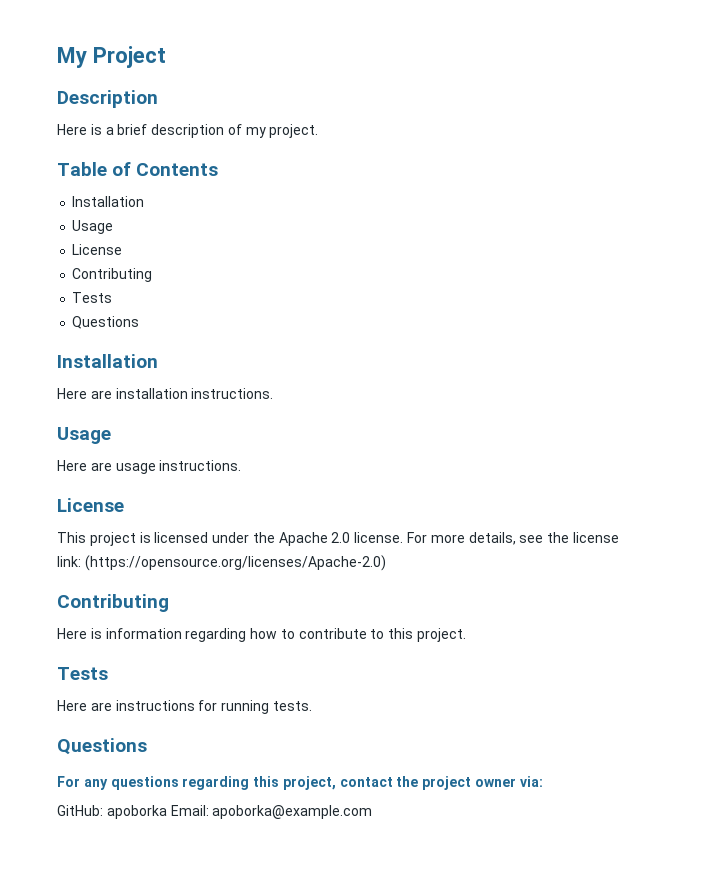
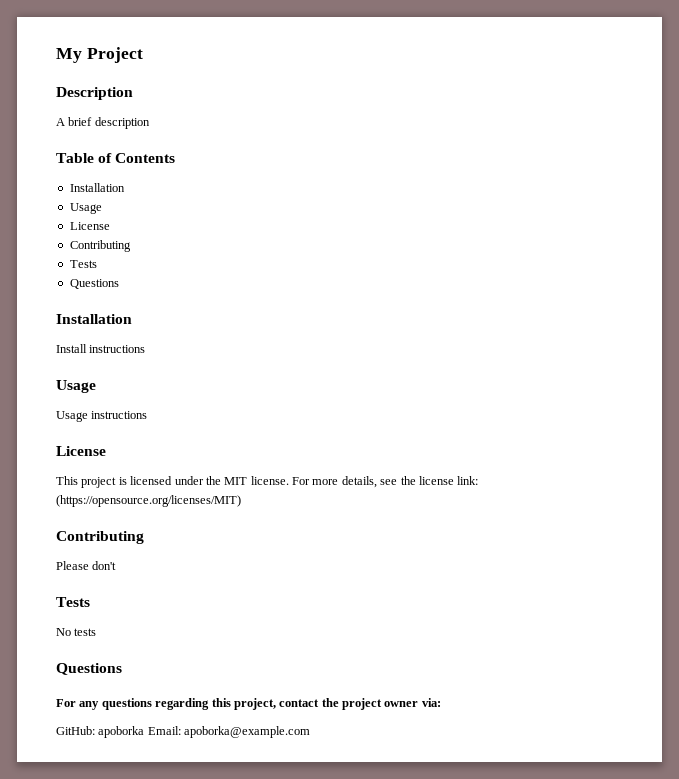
[57,124,114,135] Here is a -> [56,118,65,126] A
[227,124,319,138] of my project. -> (150, 123) none
[57,388,274,399] [57,427,111,444] [57,460,242,474] Here are installation instructions. // Usage // Here are usage instructions. -> [56,344,146,353] [56,380,96,393] [56,411,148,422] Install instructions // Usage // Usage instructions
[278,532,351,546] Apache 2.0 -> [224,477,248,485] MIT
[84,555,386,571] [57,594,169,612] [57,628,467,642] [57,667,108,680] [57,700,312,714] (https://opensource.org/licenses/Apache-2.0) // Contributing // Here is information regarding how to contribute to this project. // Tests // Here are instructions for running tests. -> [56,495,241,507] [56,531,144,544] [56,561,117,570] [56,597,90,607] [56,628,97,636] (https://opensource.org/licenses/MIT) // Contributing // Please don't // Tests // No tests

